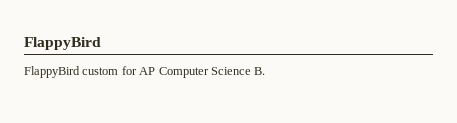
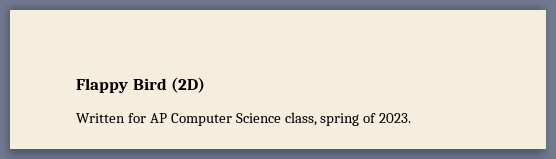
[24,37,101,50] [24,66,266,78] FlappyBird // FlappyBird custom for AP Computer Science B. -> [76,77,206,93] [76,112,412,126] Flappy Bird (2D) // Written for AP Computer Science class, spring of 2023.

